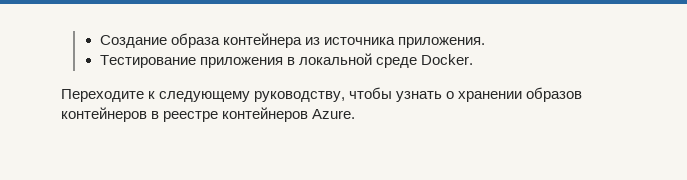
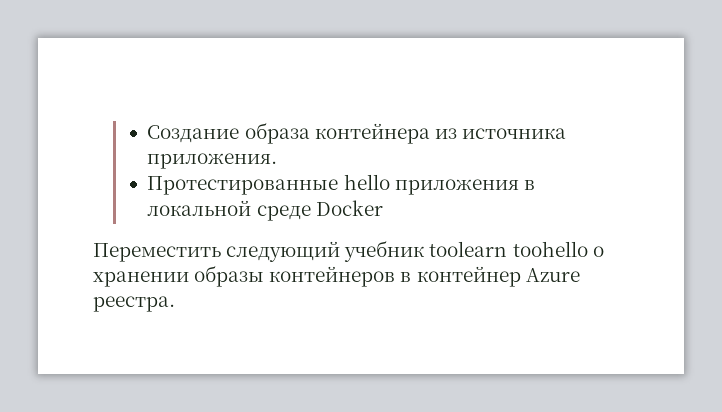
[99,55,196,68] Тестирование -> [147,174,390,195] Протестированные hello
[421,54,474,65] [61,87,443,102] Docker. // Переходите к следующему руководству, чтобы узнать -> [315,200,383,216] [93,240,588,262] Docker // Переместить следующий учебник toolearn toohello
[526,87,583,102] образов -> [194,265,265,287] образы
[163,107,356,122] реестре контейнеров Azure. -> [416,266,580,287] [93,296,175,312] контейнер Azure реестра.

